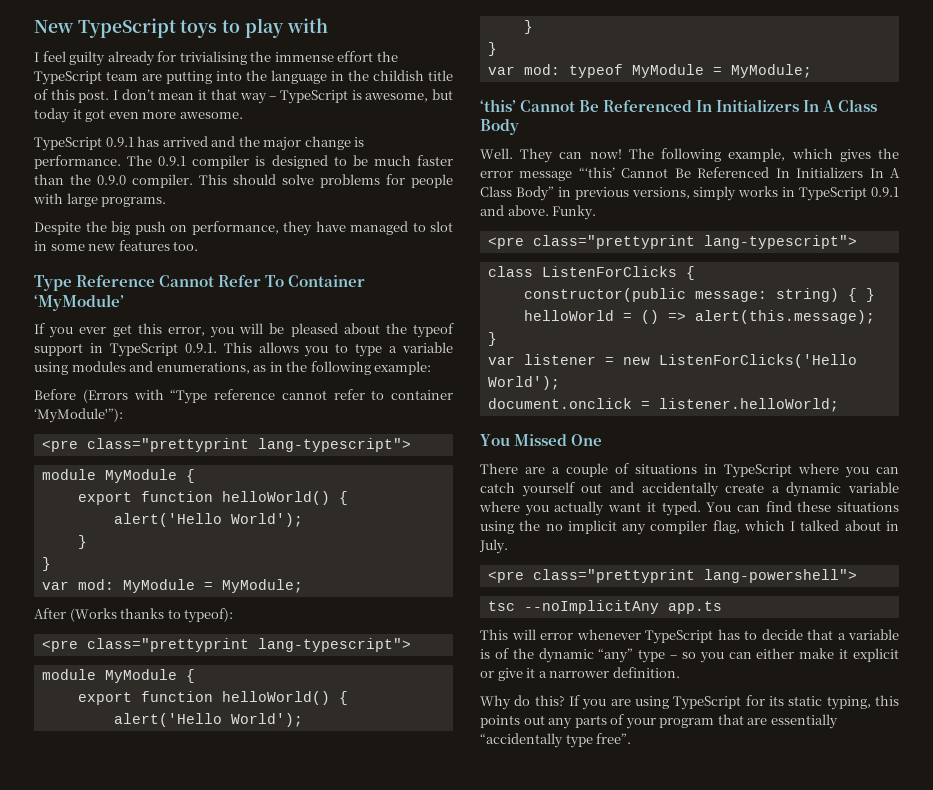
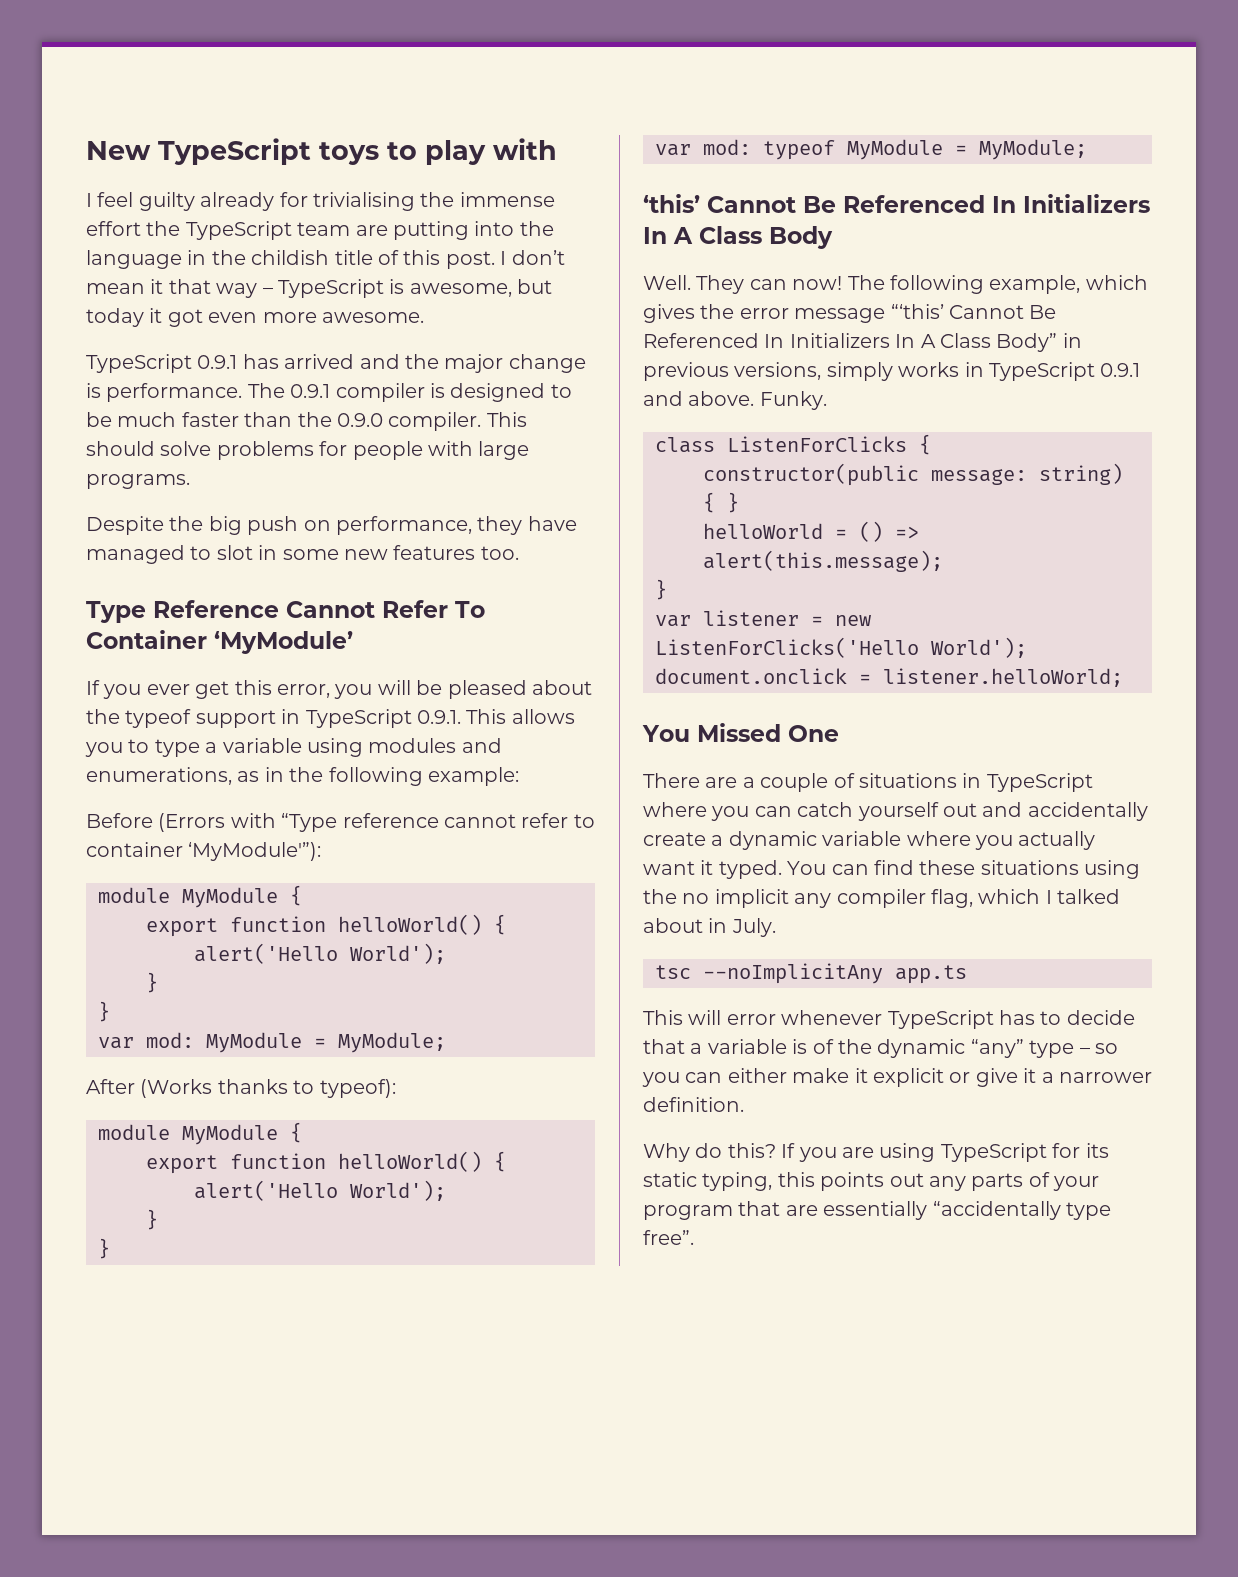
[41,438,411,452] // <pre class="prettyprint lang-typescript"> -> (322, 851) none
[41,638,411,652] // <pre class="prettyprint lang-typescript"> -> (396, 1088) none
[487,235,857,249] // <pre class="prettyprint lang-typescript"> -> (827, 400) none
[487,569,857,583] // <pre class="prettyprint lang-powershell"> -> (776, 927) none

